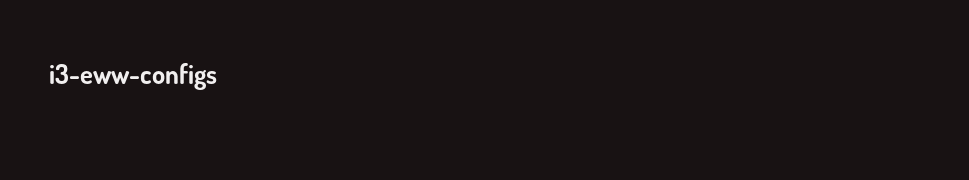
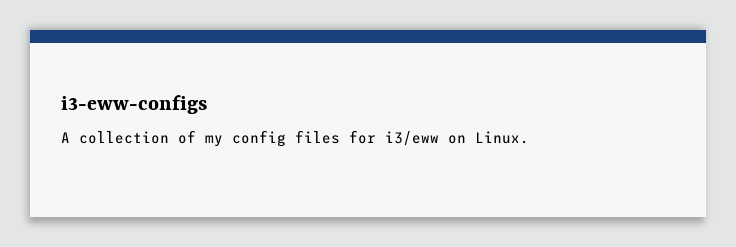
(217, 76) none -> [61,130,529,147] // A collection of my config files for i3/eww on Linux.

